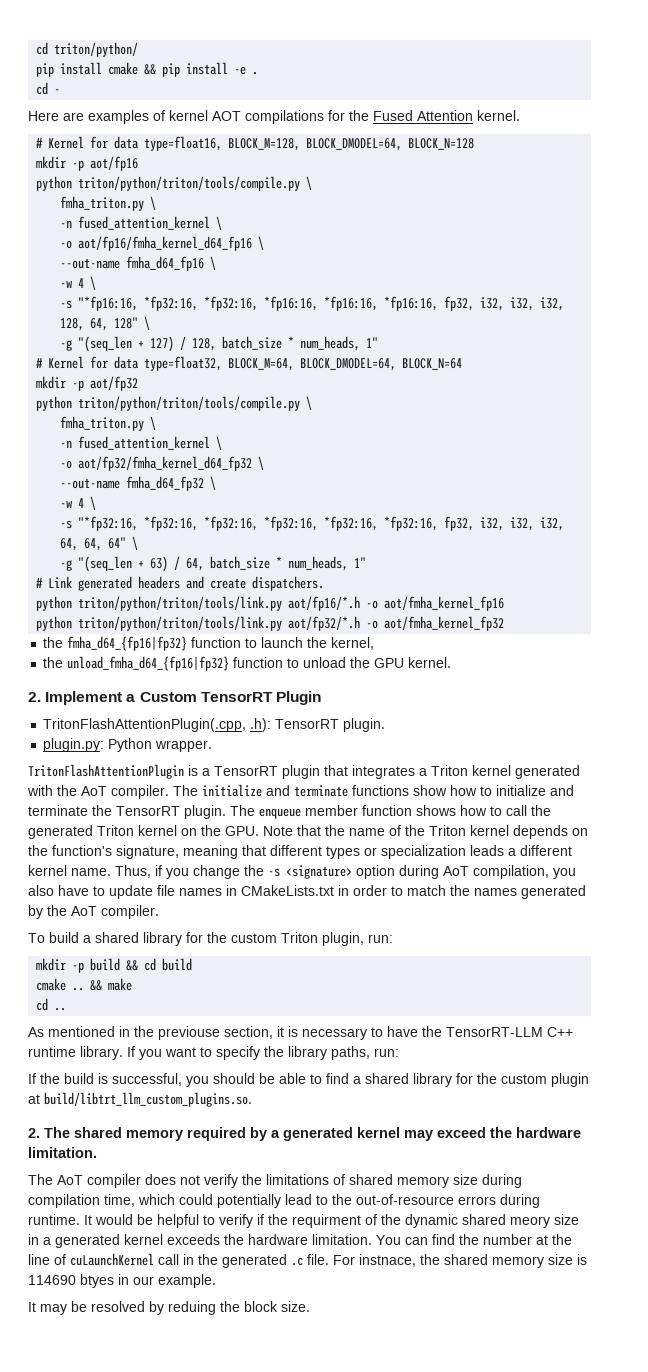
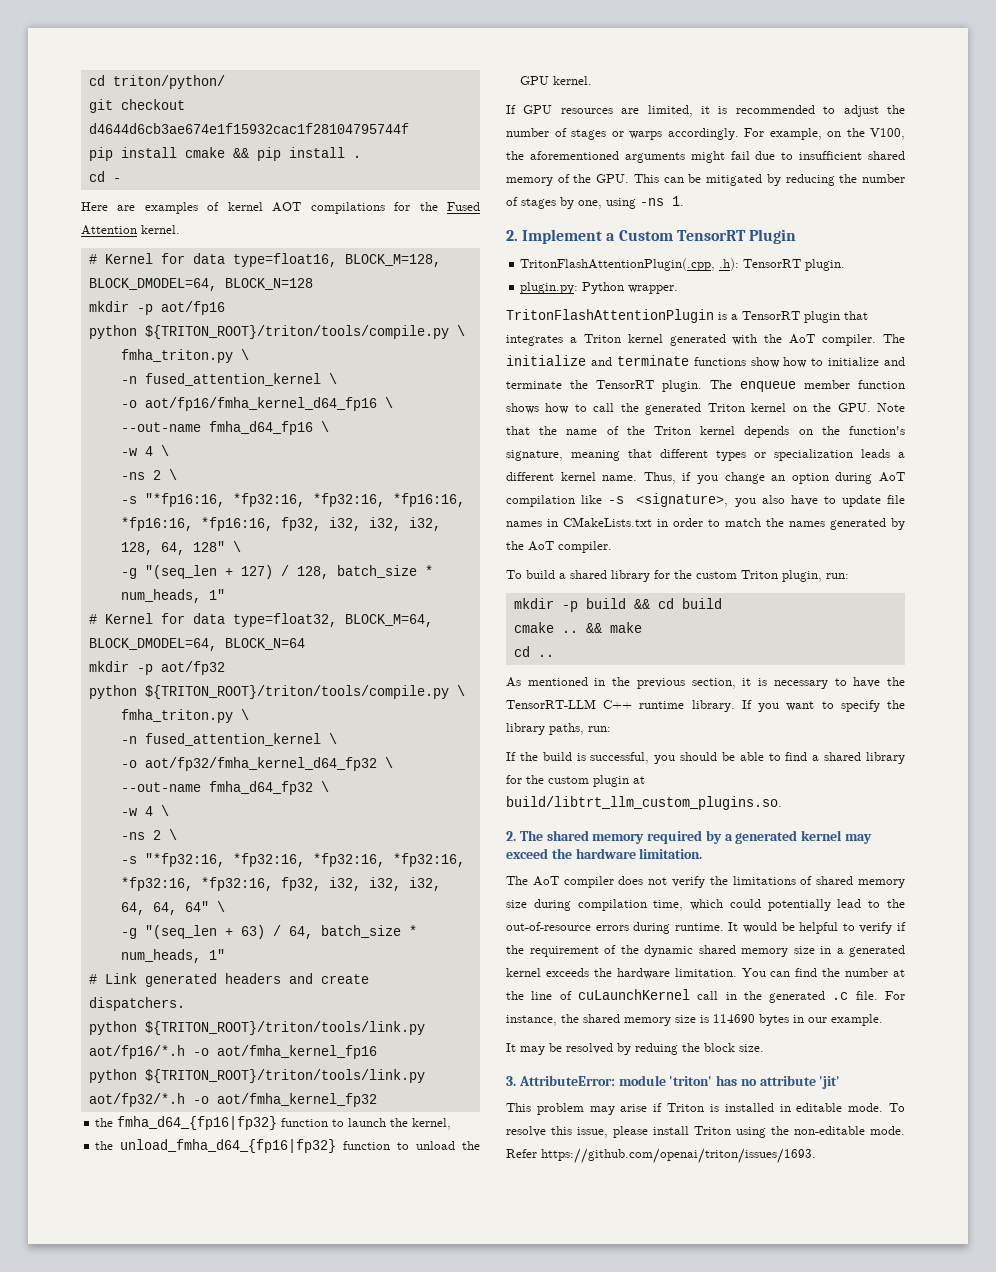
(139, 49) none -> [88,99,185,113] [88,123,409,134] // git checkout d4644d6cb3ae674e1f15932cac1f28104795744f
[234,66,247,75] -e -> (345, 152) none
[78,176,301,191] triton/python/triton/tools/compile.py -> [144,325,449,339] ${TRITON_ROOT}/triton/tools/compile.py
(97, 283) none -> [120,469,177,480] // -ns 2 \
[78,396,301,411] triton/python/triton/tools/compile.py -> [144,685,449,699] ${TRITON_ROOT}/triton/tools/compile.py
(97, 503) none -> [120,829,177,840] // -ns 2 \
[78,596,283,611] triton/python/triton/tools/link.py -> [144,1021,425,1035] ${TRITON_ROOT}/triton/tools/link.py
[78,616,283,631] triton/python/triton/tools/link.py -> [144,1069,425,1083] ${TRITON_ROOT}/triton/tools/link.py
(452, 662) none -> [506,105,905,117] [506,128,905,140] [506,151,905,163] [506,174,906,186] [506,196,684,209] // If GPU resources are limited, it is recommended to adjust the number of stages or warps accordingly. For example, on the V100, the aforementioned arguments might fail due to insufficient shared memory of the GPU. This can be mitigated by reducing the number of stages by one, using -ns 1.
[244,865,549,879] the -s <signature> option during AoT compilation, -> [771,472,905,484] [506,493,729,507] an option during AoT compilation like -s <signature>,
[158,1026,220,1040] previouse -> [636,678,685,689] previous
[292,1214,361,1228] requirment -> [529,946,599,957] requirement
[510,1216,550,1228] meory -> [741,948,788,957] memory
[359,1254,416,1267] instnace, -> [506,1015,557,1026] instance,
[80,1274,114,1288] btyes -> [759,1014,789,1026] bytes
(310, 1306) none -> [506,1075,841,1089] [506,1103,905,1115] [506,1126,905,1138] [506,1148,816,1164] // 3. AttributeError: module 'triton' has no attribute 'jit' // This problem may arise if Triton is installed in editable mode. To resolve this issue, please install Triton using the non-editable mode. Refer https://github.com/openai/triton/issues/1693.

